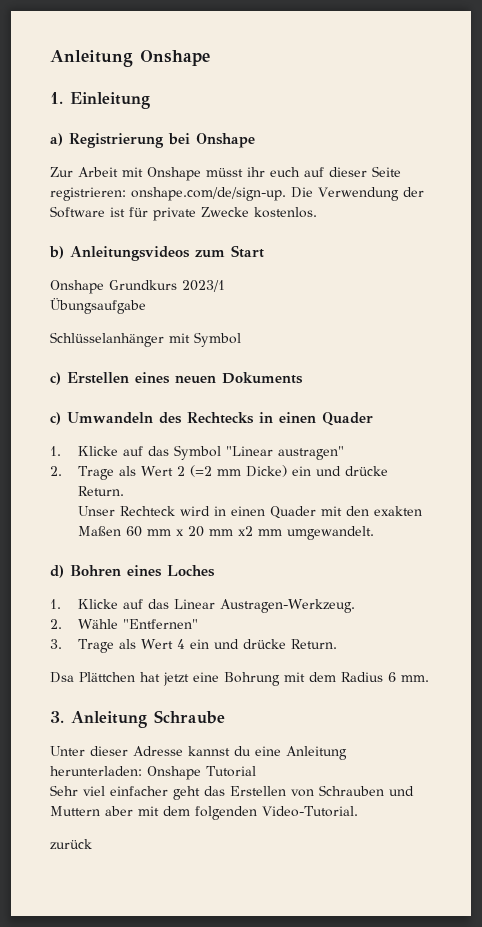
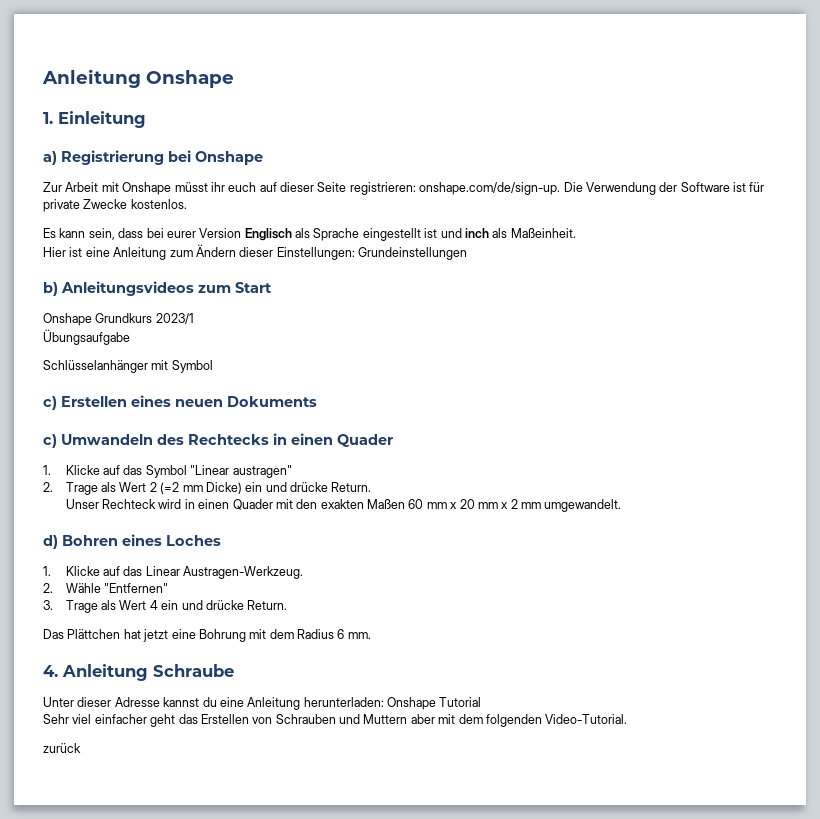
(317, 212) none -> [43,228,576,241] [43,244,467,260] // Es kann sein, dass bei eurer Version Englisch als Sprache eingestellt ist und inch als Maßeinheit. // Hier ist eine Anleitung zum Ändern dieser Einstellungen: Grundeinstellungen
[237,526,253,536] x2 -> [501,499,518,509] x 2
[50,672,74,683] Dsa -> [43,629,64,639] Das
[50,711,64,723] 3. -> [43,665,58,677] 4.

